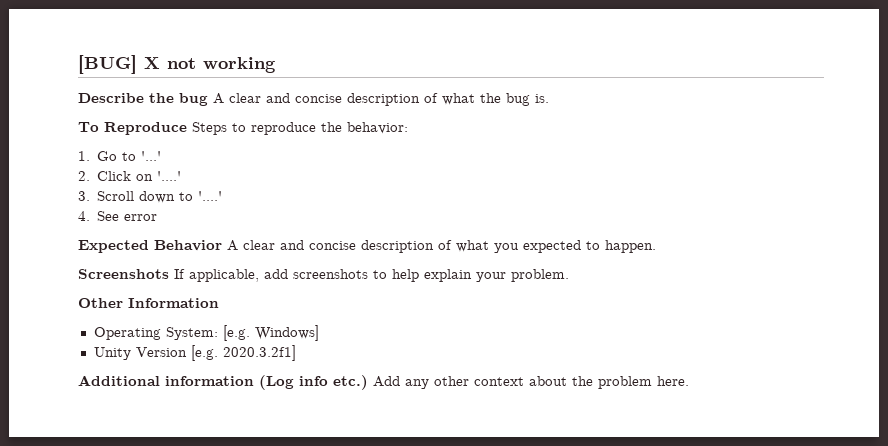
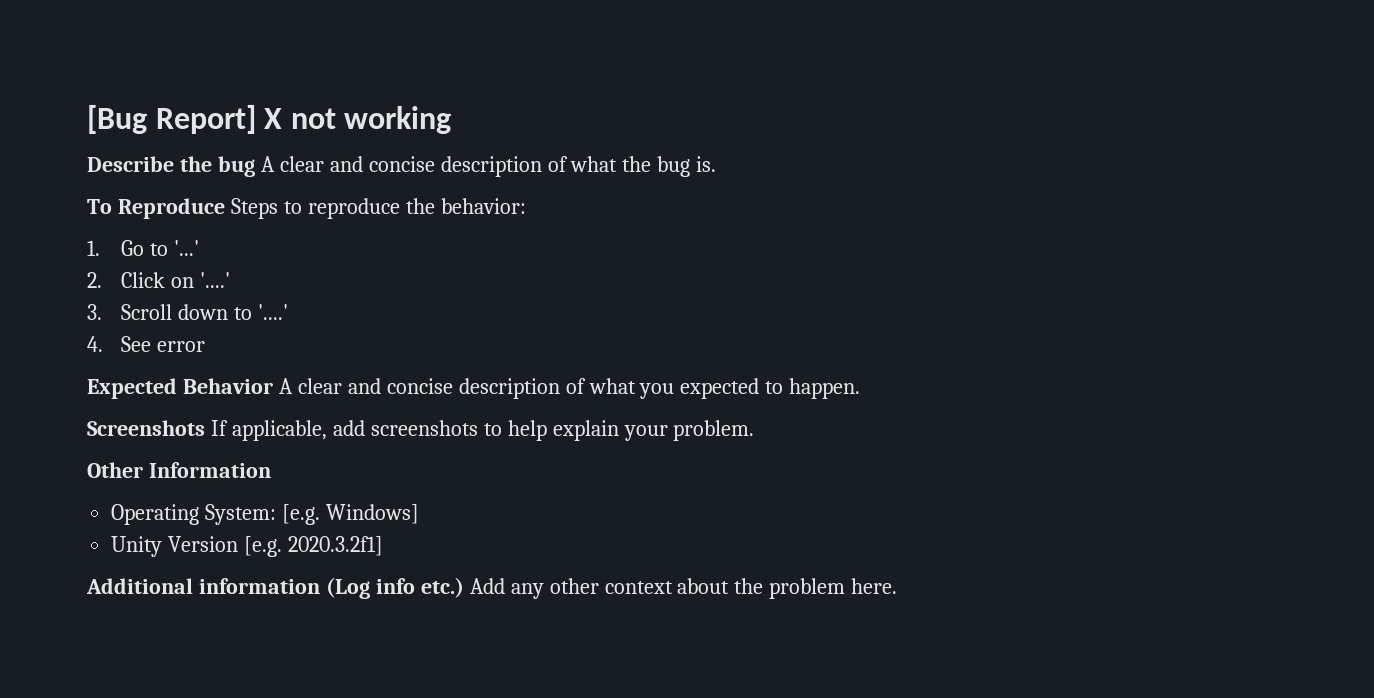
[78,55,137,74] [BUG] -> [87,104,256,134] [Bug Report]

